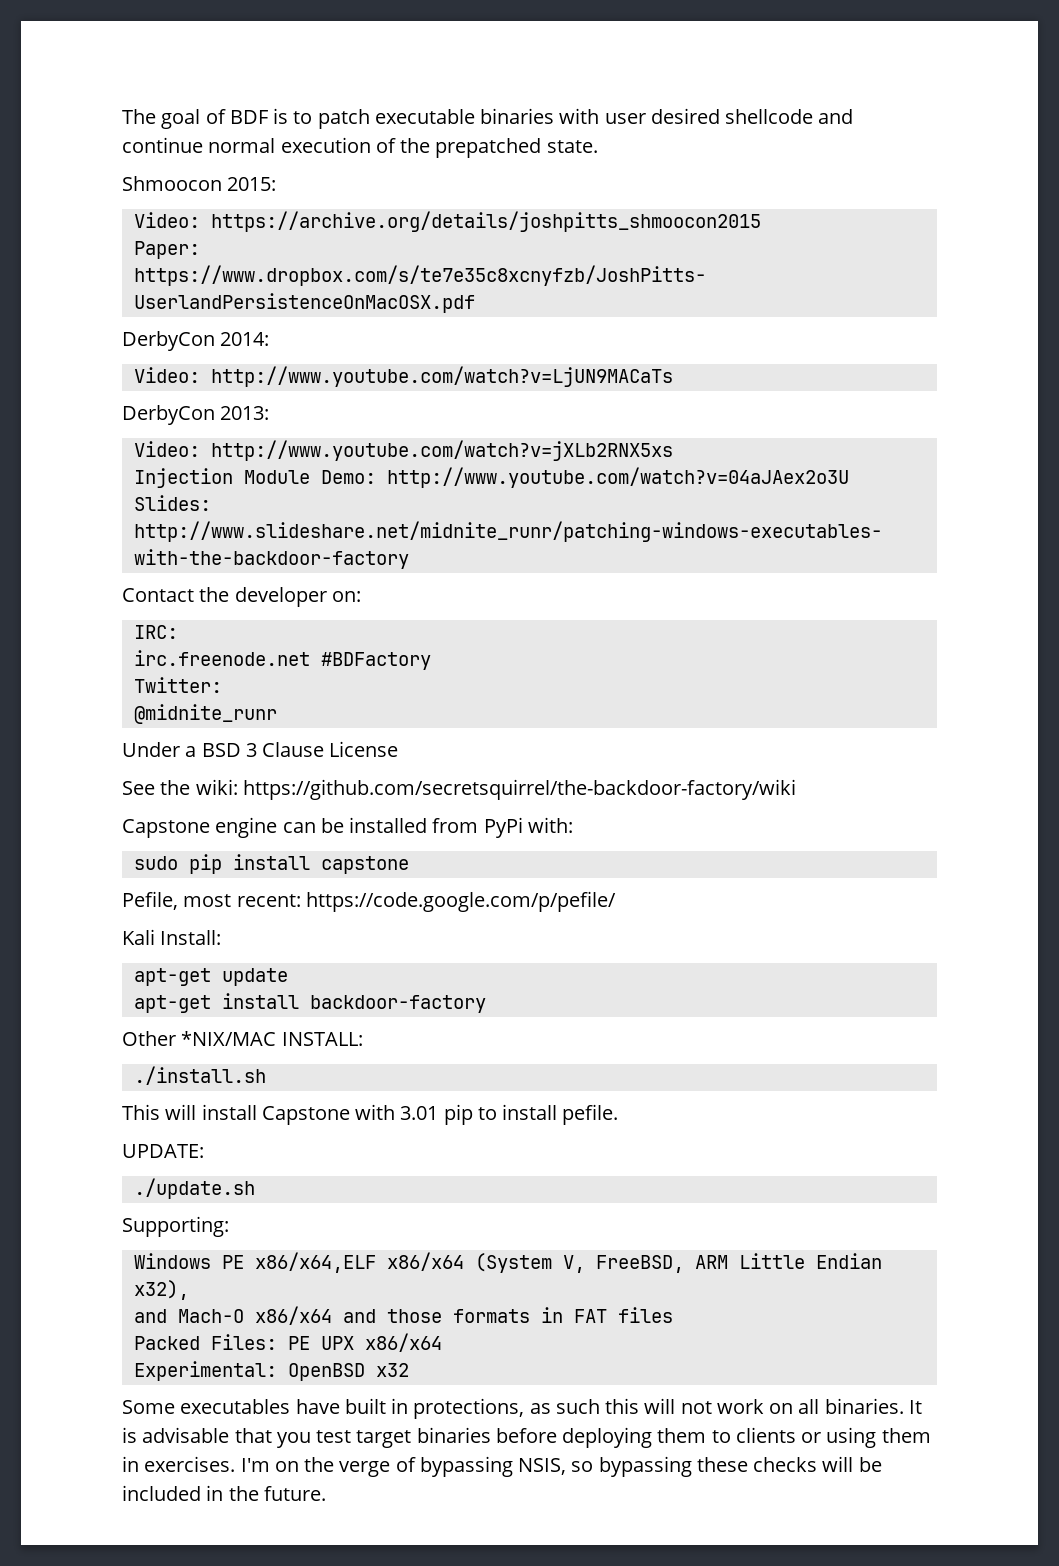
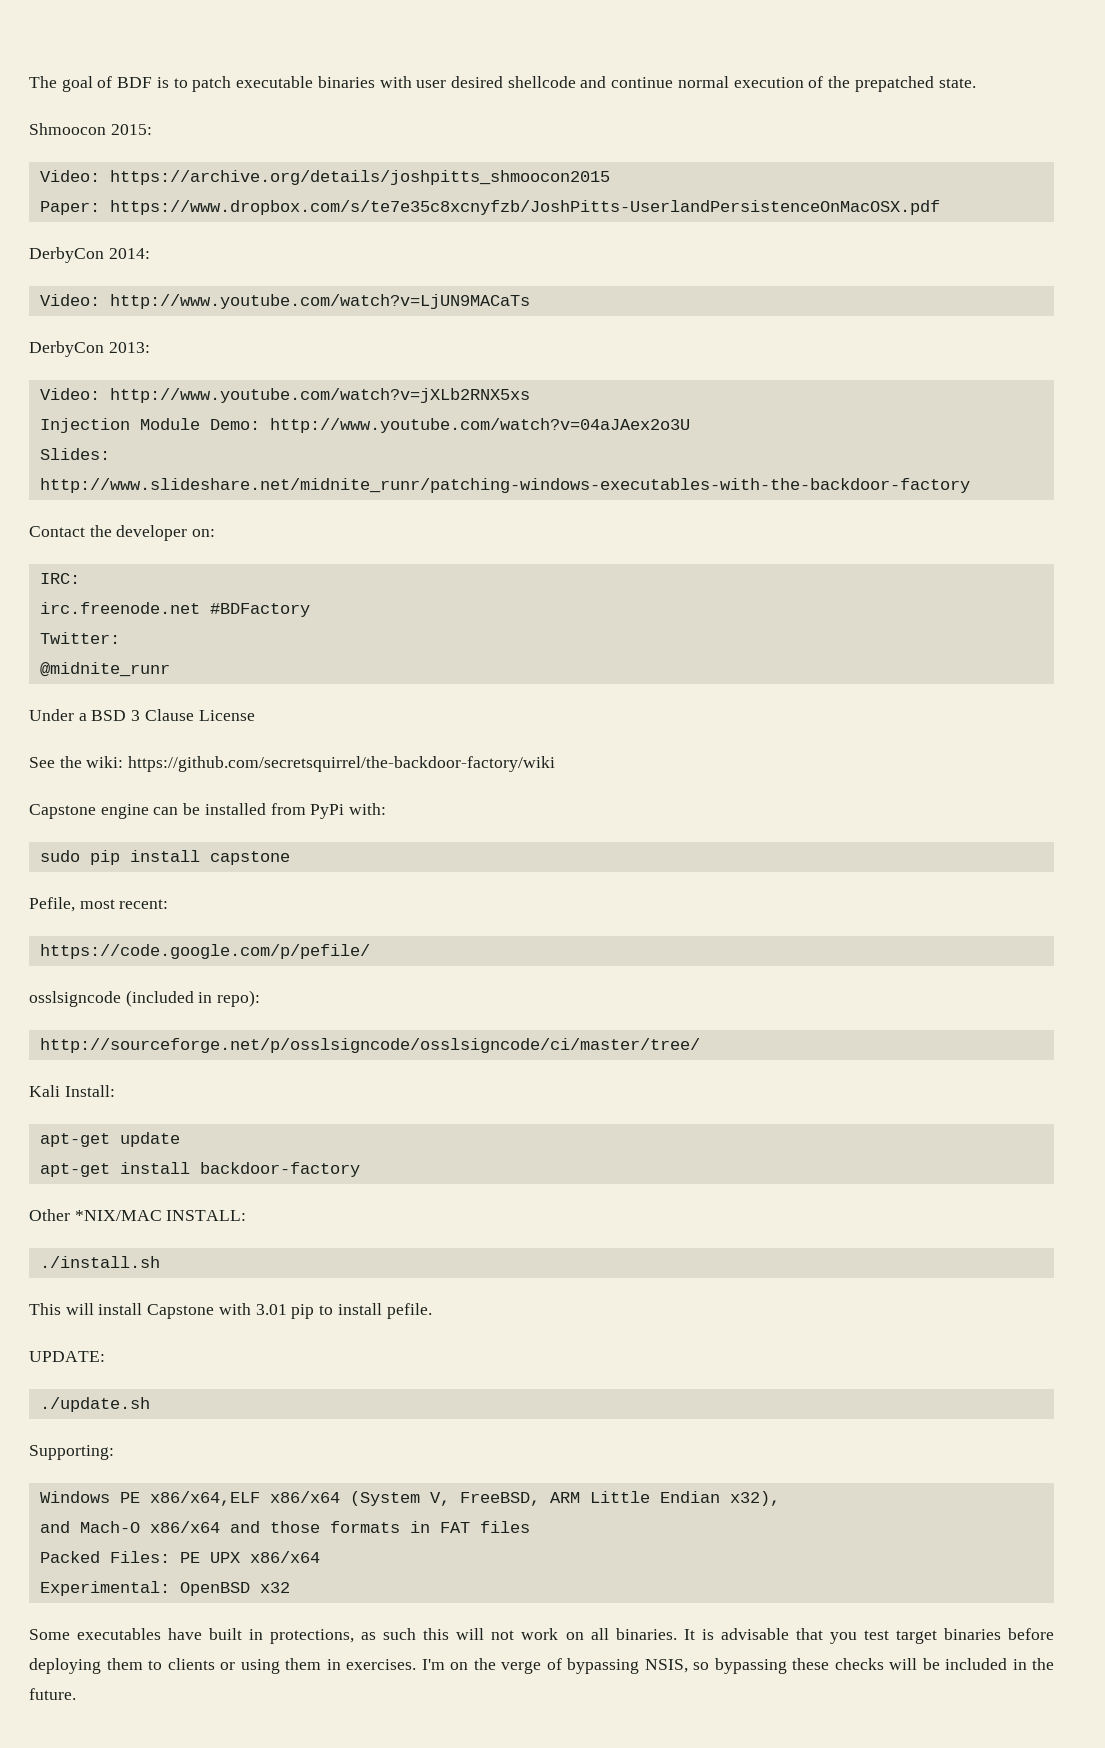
(301, 900) none -> (169, 904) //
(616, 901) none -> [29,990,261,1007] [39,1038,700,1053] // osslsigncode (included in repo): // http://sourceforge.net/p/osslsigncode/osslsigncode/ci/master/tree/

